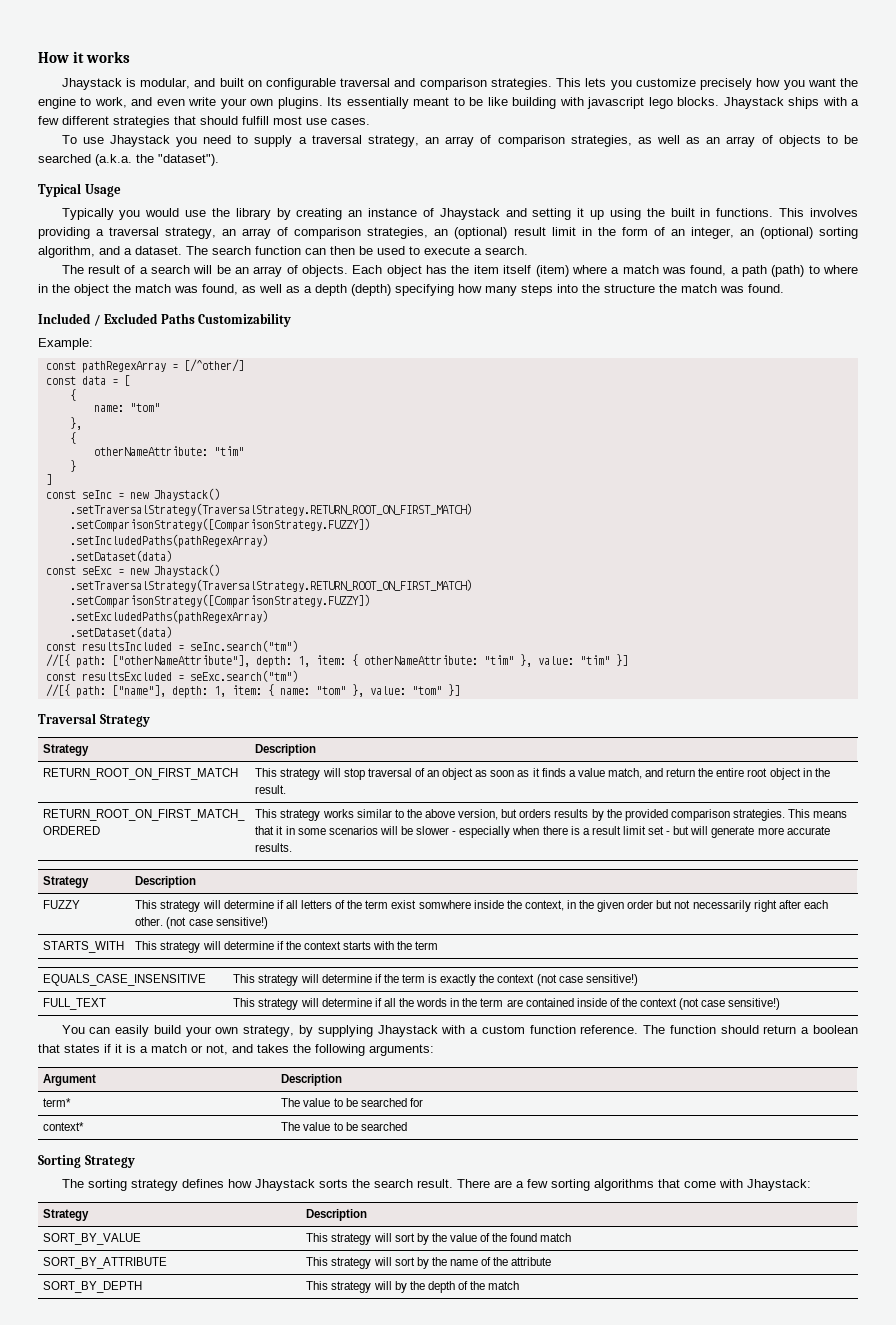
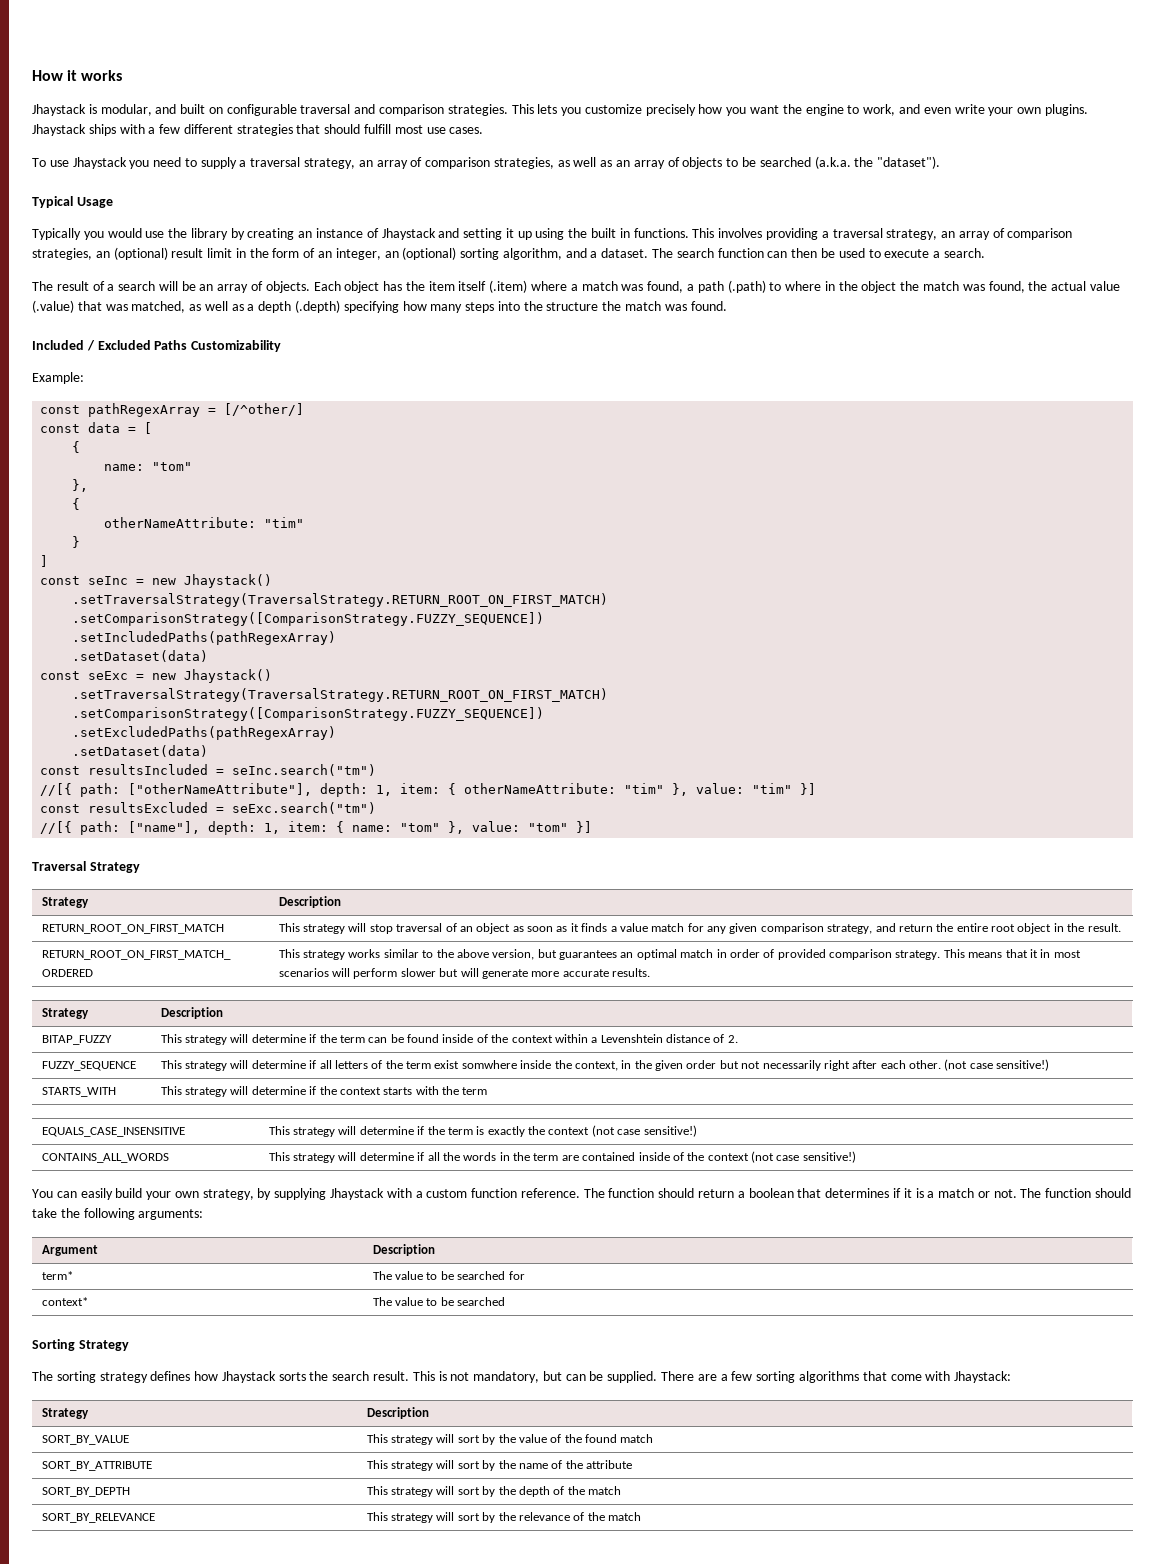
[327,97,720,109] Its essentially meant to be like building with javascript lego blocks. -> (1088, 110) none
[535,265,569,277] (item) -> [489,280,528,293] (.item)
[771,265,805,277] (path) -> [727,280,766,293] (.path)
(238, 289) none -> [1028,281,1120,291] [32,300,186,313] the actual value (.value) that was matched,
[351,284,391,296] (depth) -> [295,300,341,313] (.depth)
[69,518,370,532] .setComparisonStrategy([ComparisonStrategy.FUZZY]) -> [72,612,545,626] .setComparisonStrategy([ComparisonStrategy.FUZZY_SEQUENCE])
[69,594,370,608] .setComparisonStrategy([ComparisonStrategy.FUZZY]) -> [72,707,545,721] .setComparisonStrategy([ComparisonStrategy.FUZZY_SEQUENCE])
[607,768,642,779] match, -> [651,923,873,934] match for any given comparison strategy,
[519,809,622,821] orders results by the -> [559,949,775,960] guarantees an optimal match in order of
[732,809,785,821] strategies. -> [895,950,941,960] strategy.
[297,828,326,835] some -> [1053,950,1081,958] most
[400,826,671,838] be slower - especially when there is a result limit set - -> [353,968,436,979] perform slower
[43,900,81,909] FUZZY -> [41,1035,112,1045] [160,1034,738,1045] [41,1061,136,1071] BITAP_FUZZY | This strategy will determine if the term can be found inside of the context within a Levenshtein distance of 2. // FUZZY_SEQUENCE
[43,998,107,1010] FULL_TEXT -> [41,1153,169,1163] CONTAINS_ALL_WORDS
[64,1044,100,1053] states -> [825,1188,890,1198] determines
[206,1044,289,1055] not, and takes -> [993,1188,1131,1198] [32,1208,57,1218] not. The function should take
(453, 1183) none -> [412,1371,658,1383] This is not mandatory, but can be supplied.
(392, 1285) none -> [457,1487,480,1495] sort
(520, 1285) none -> [41,1513,155,1523] [366,1512,642,1523] // SORT_BY_RELEVANCE | This strategy will sort by the relevance of the match

